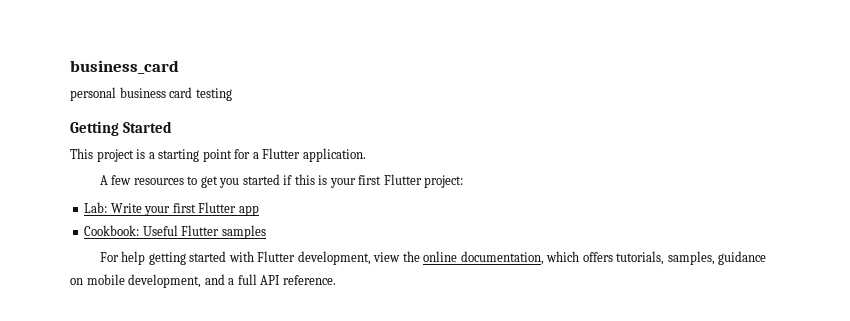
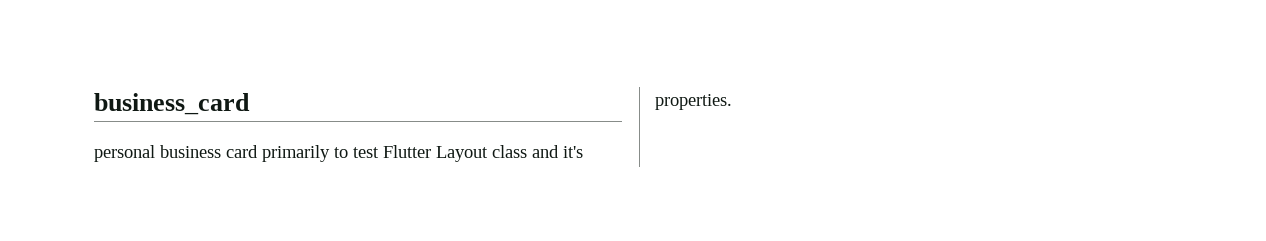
[195,88,232,101] [70,121,173,136] [70,148,366,162] [99,174,464,188] [84,202,259,216] [84,225,266,239] [99,251,767,265] [70,274,336,288] testing // Getting Started // This project is a starting point for a Flutter application. // A few resources to get you started if this is your first Flutter project: // Lab: Write your first Flutter app // Cookbook: Useful Flutter samples // For help getting started with Flutter development, view the online documentation, which offers tutorials, samples, guidance on mobile development, and a full API reference. -> [262,145,583,162] [655,94,732,110] primarily to test Flutter Layout class and it's properties.

